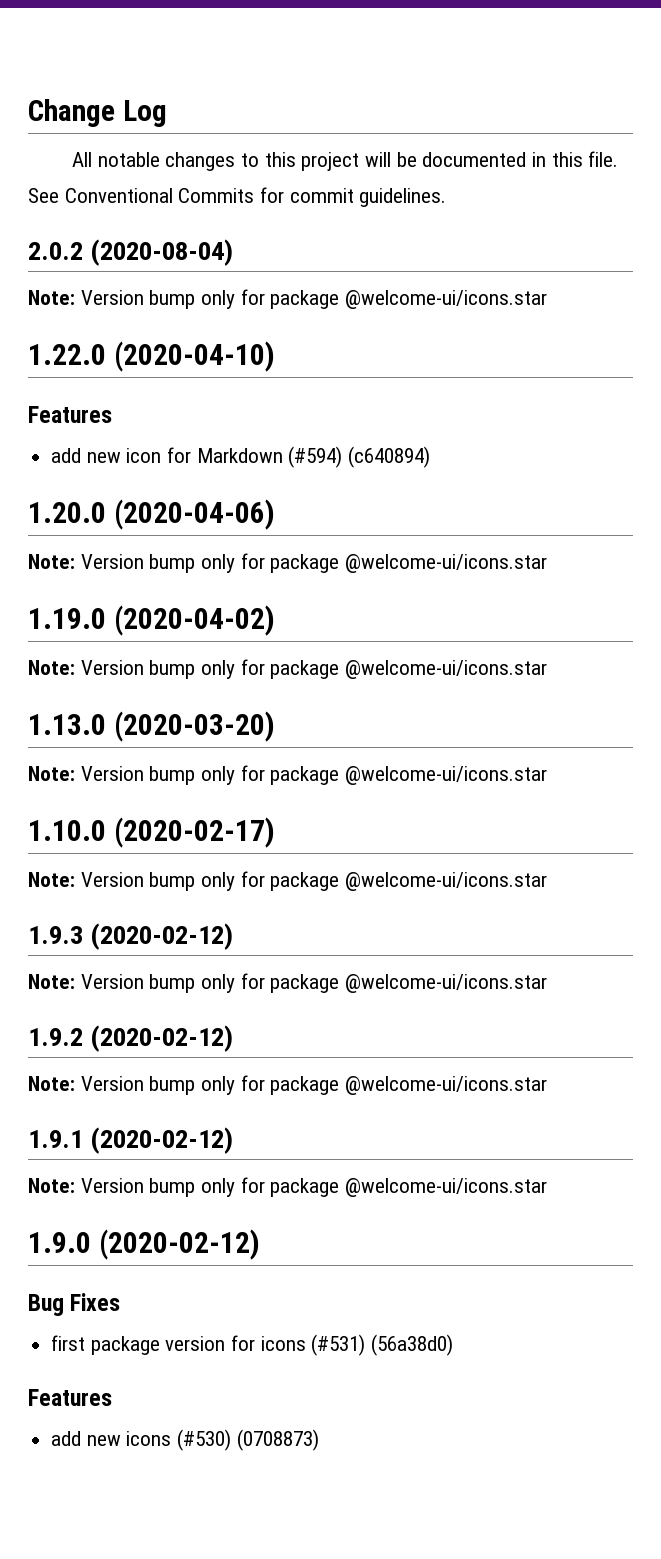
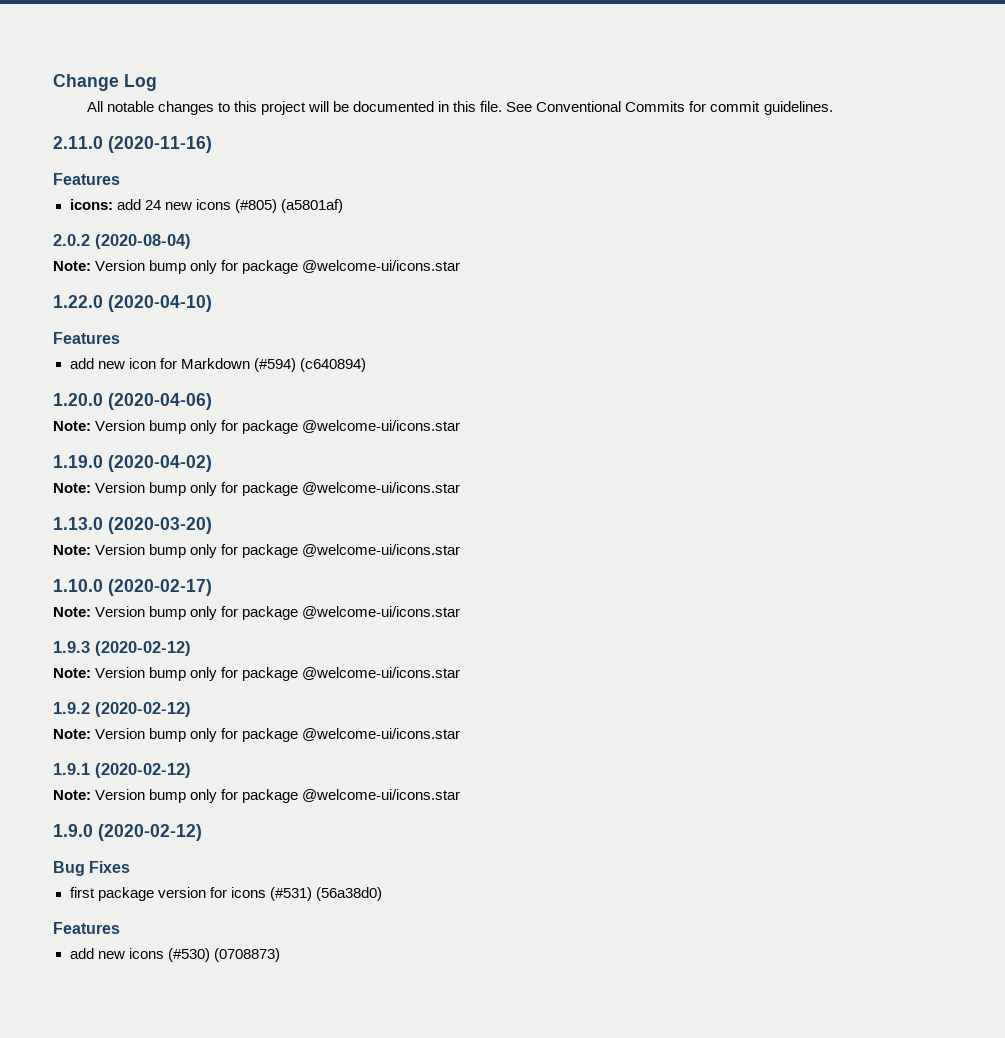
(447, 197) none -> [53,136,212,153] [53,173,120,185] [69,199,343,213] // 2.11.0 (2020-11-16) // Features // icons: add 24 new icons (#805) (a5801af)

